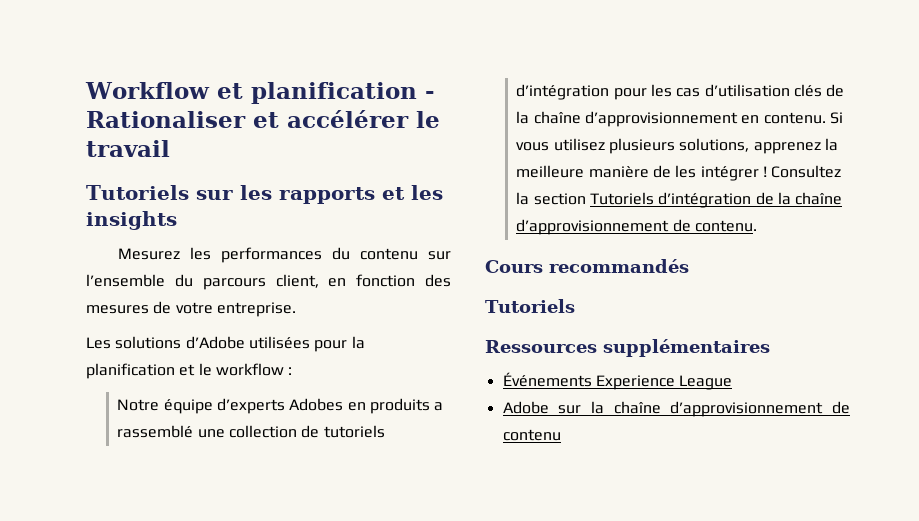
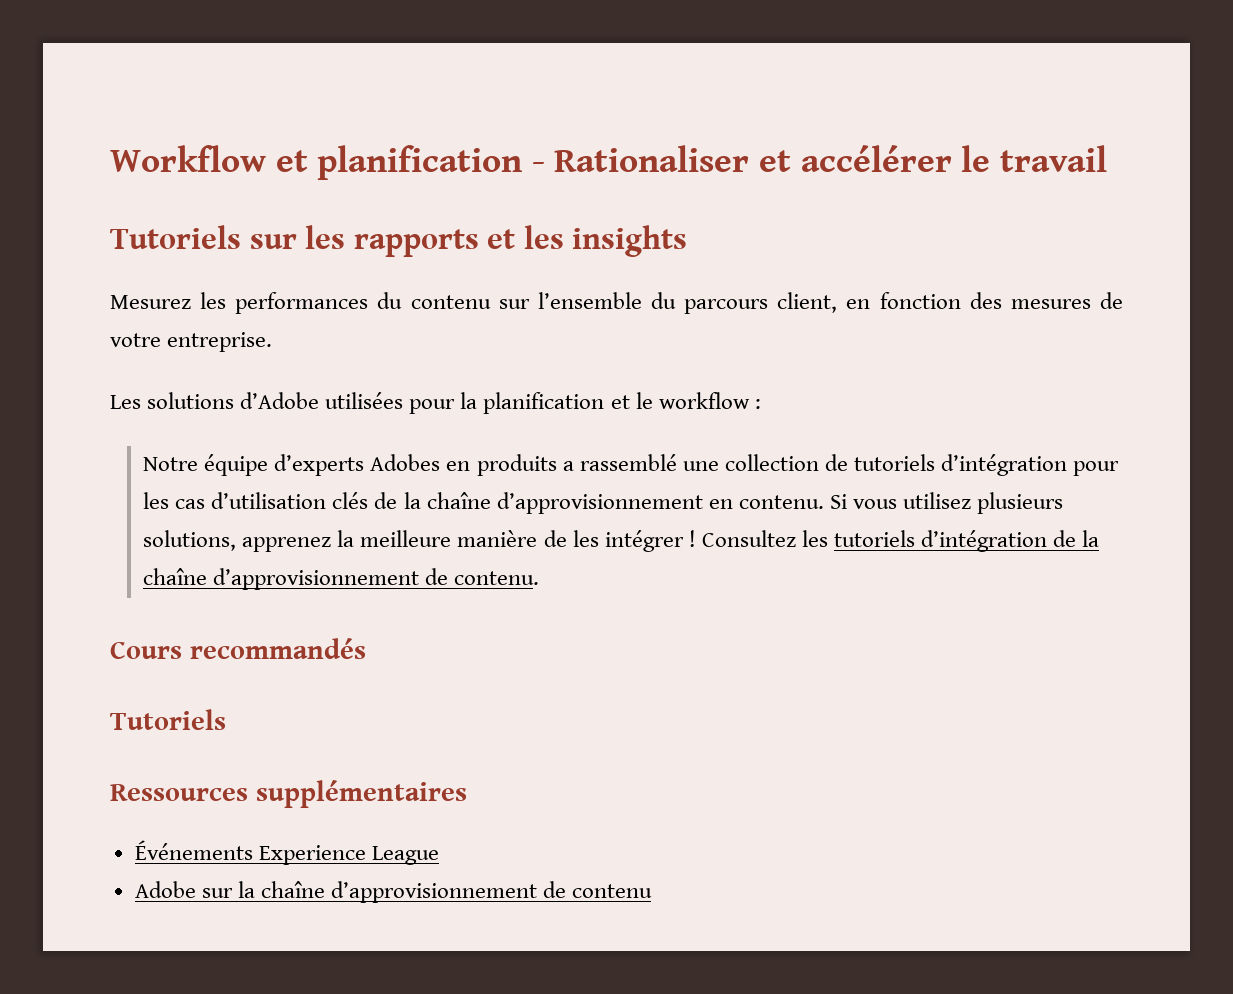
[516,192,654,205] la section Tutoriels -> [801,530,916,547] les tutoriels

